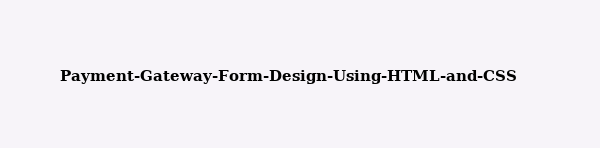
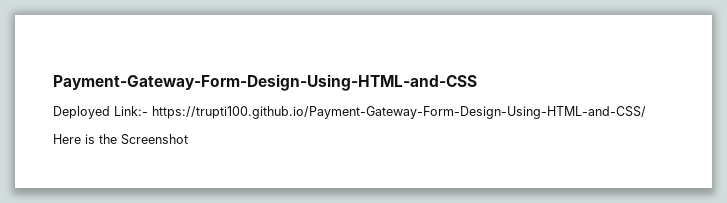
(517, 77) none -> [53,106,646,119] [53,134,188,145] // Deployed Link:- https://trupti100.github.io/Payment-Gateway-Form-Design-Using-HTML-and-CSS/ // Here is the Screenshot

